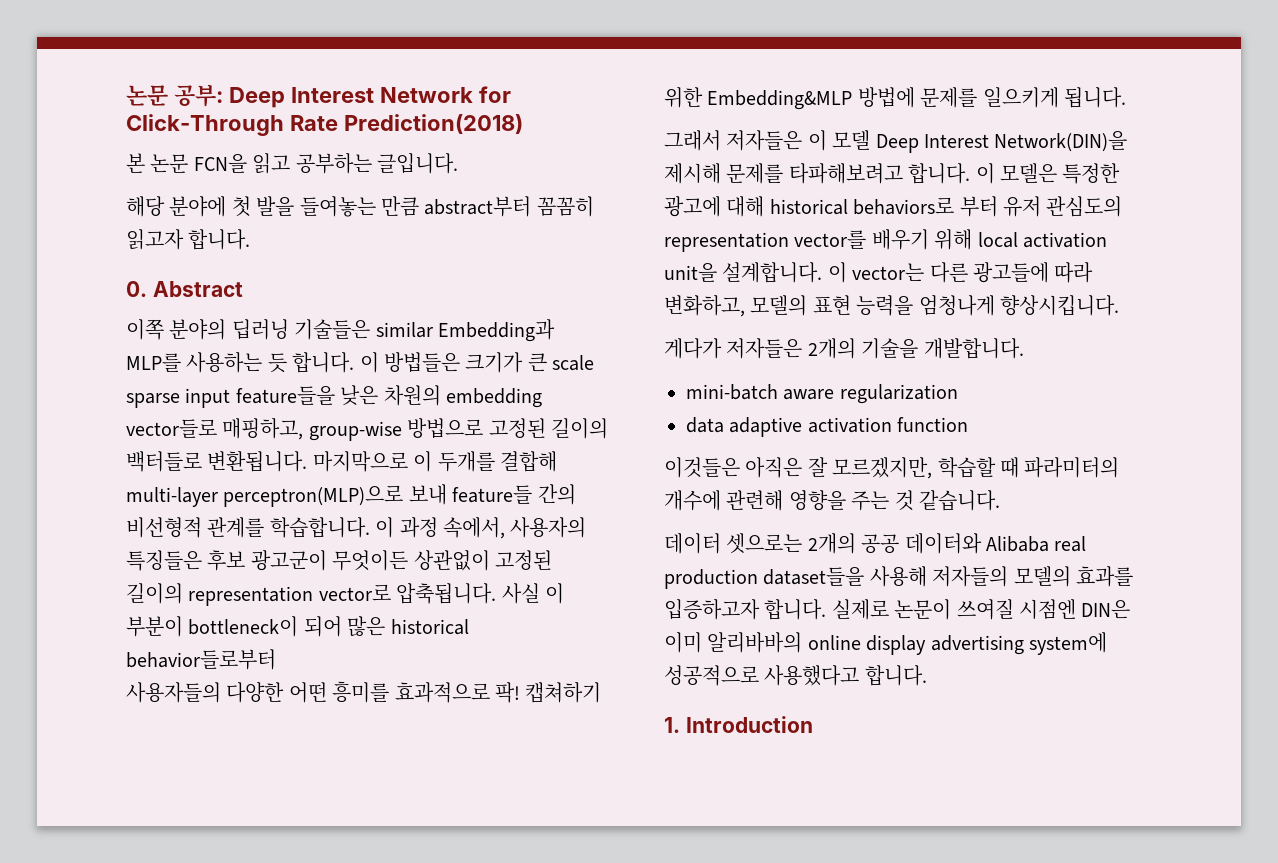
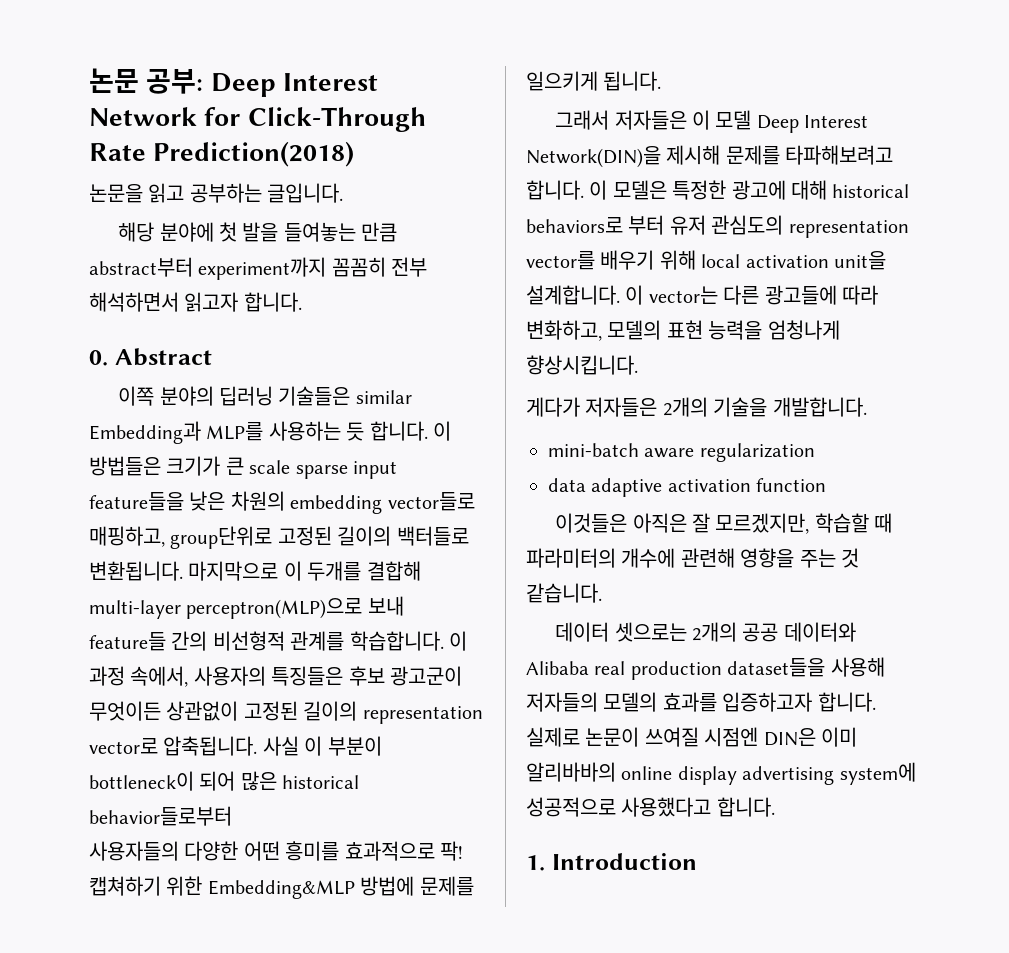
[126,153,247,173] 본 논문 FCN을 -> [89,184,143,203] 논문을
[536,196,594,217] 꼼꼼히 -> [198,257,428,280] [89,292,179,312] experiment까지 꼼꼼히 전부 해석하면서
[308,418,484,441] group-wise 방법으로 -> [170,526,273,549] group단위로

